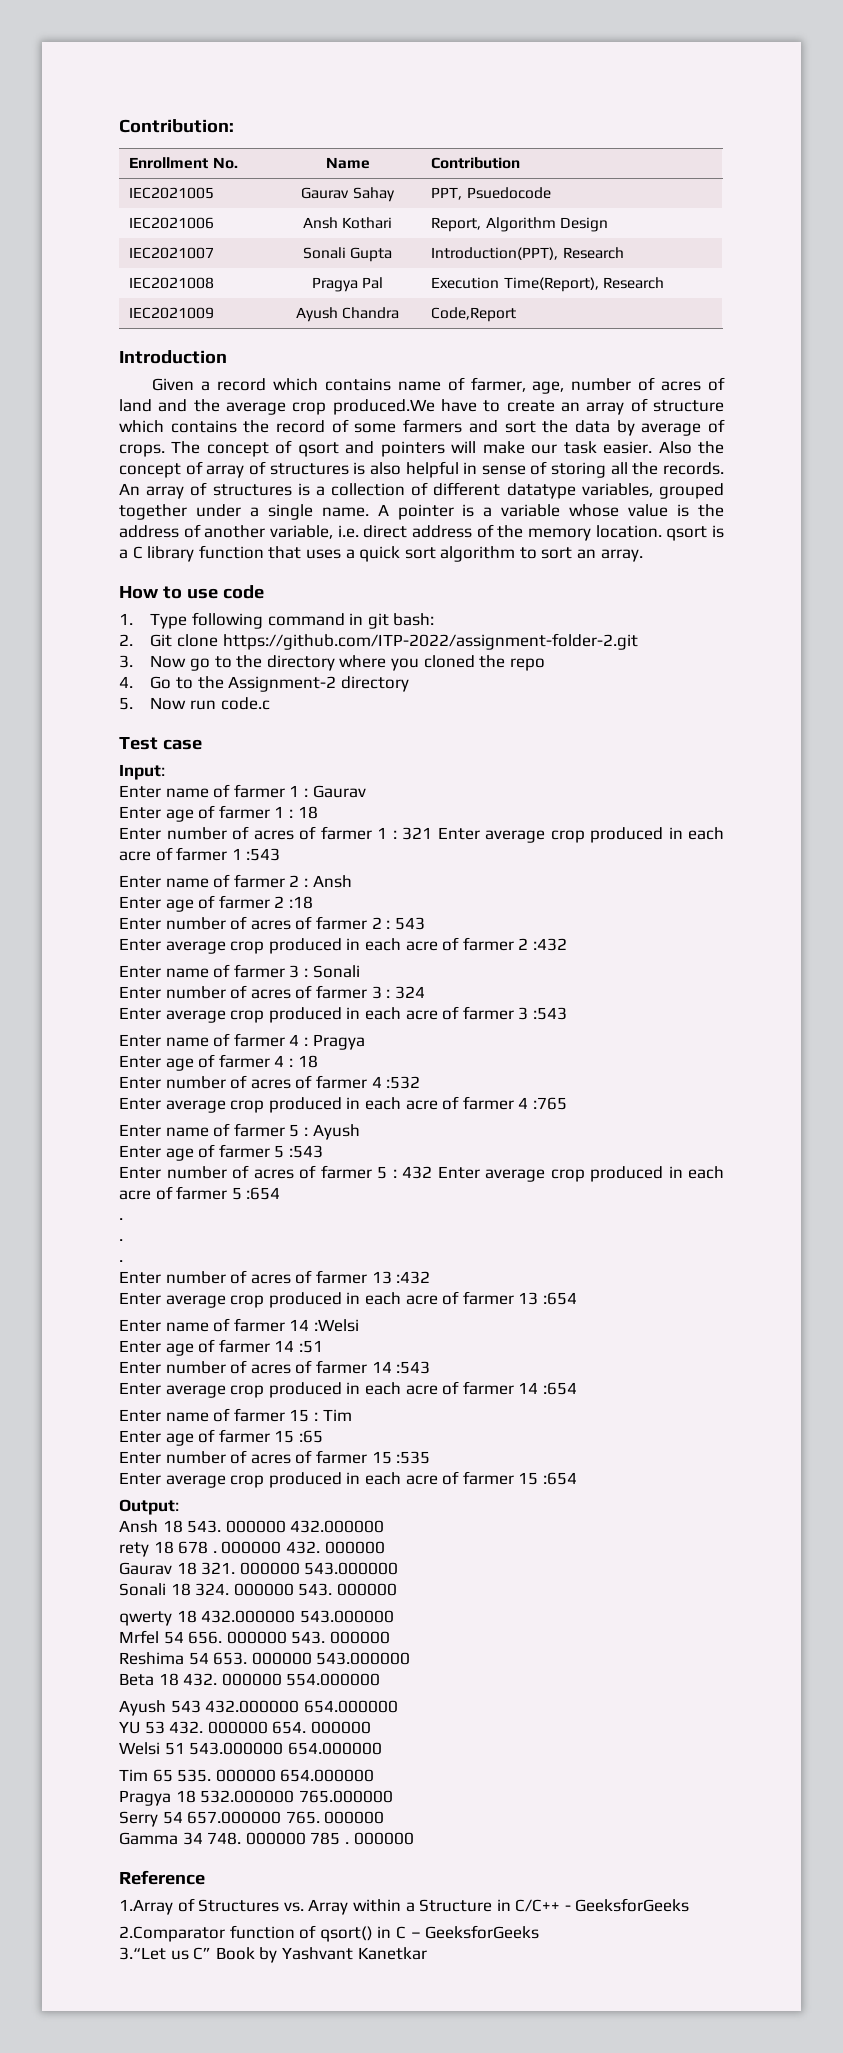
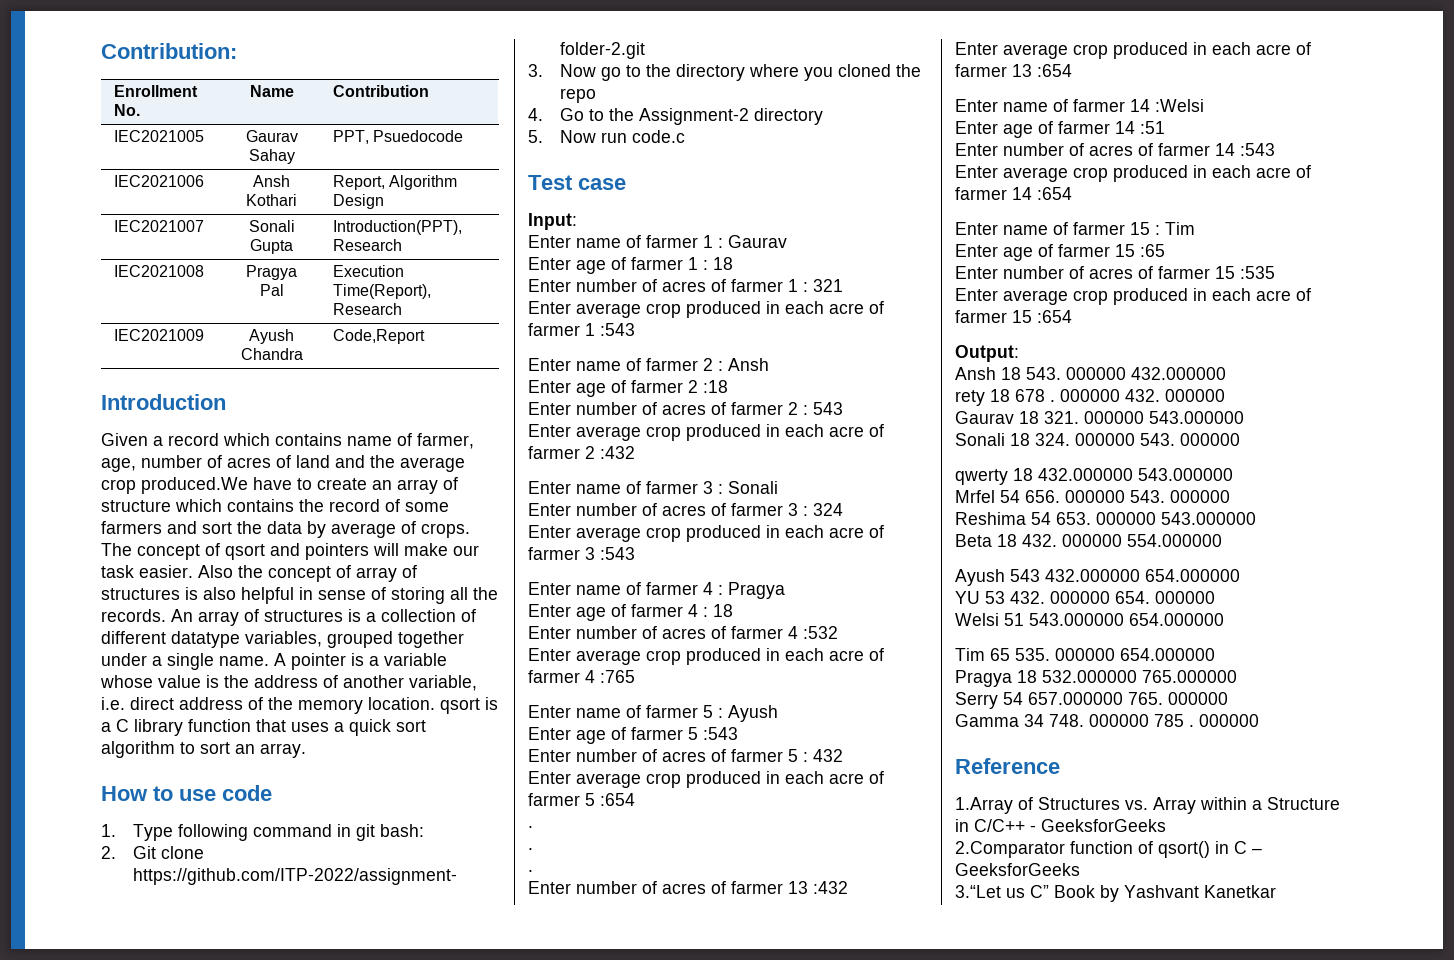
(432, 833) none -> (843, 285) //
(432, 1172) none -> (843, 755) //

